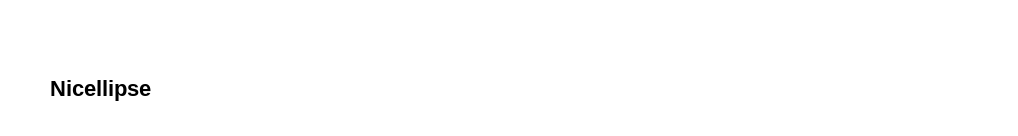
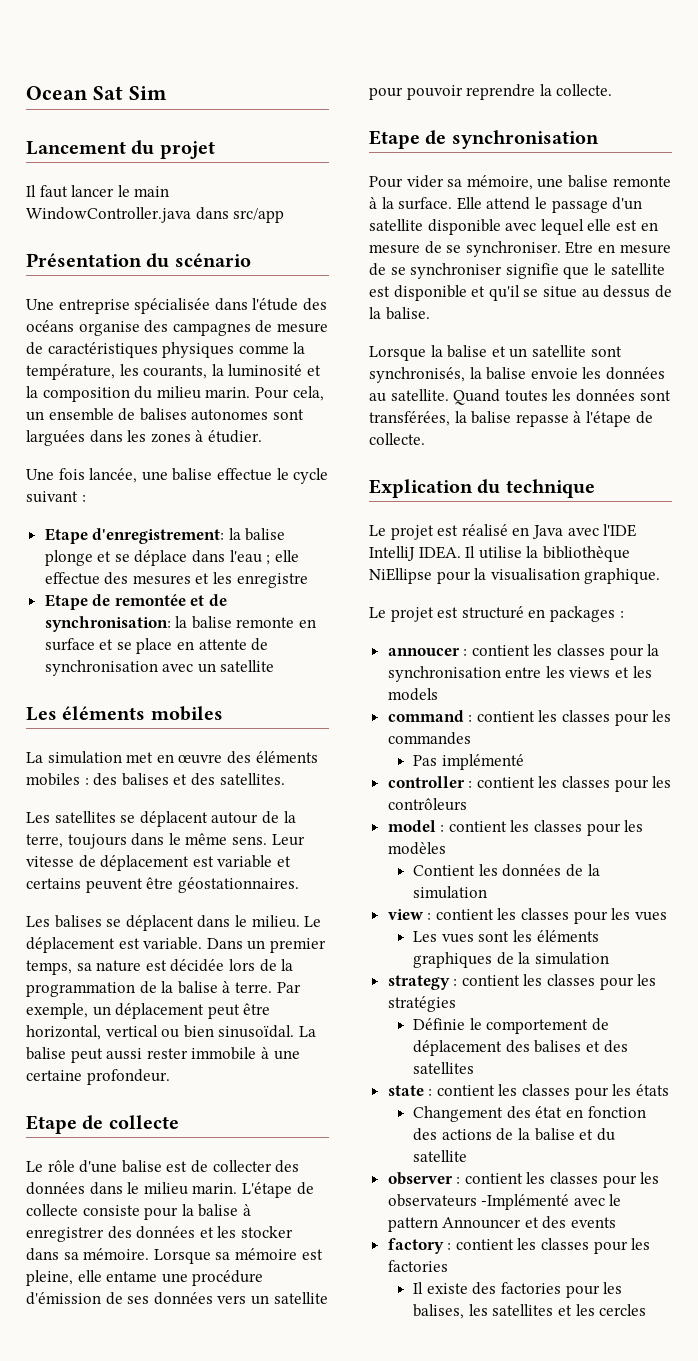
[50,80,151,101] Nicellipse -> [26,86,167,100] [26,140,215,159] [26,185,170,198] [26,207,285,223] [26,253,251,268] [26,298,327,314] [26,320,328,336] [26,342,306,358] [26,364,321,380] [26,386,324,402] [26,408,304,421] [26,430,262,446] [26,468,329,484] [26,491,86,503] [44,528,286,544] [44,550,299,566] [44,572,308,588] [44,594,228,610] [44,616,317,632] [44,638,269,654] [44,660,275,676] [26,706,223,721] [26,751,318,764] [26,773,285,786] [26,811,296,827] [26,833,305,849] [26,855,291,871] [26,877,299,893] [26,915,322,931] [26,937,326,953] [26,959,294,975] [26,981,301,997] [26,1003,271,1019] [26,1025,316,1040] [26,1047,300,1063] [26,1069,170,1085] [26,1115,179,1134] [26,1160,300,1173] [26,1182,314,1198] [26,1204,251,1220] [26,1226,293,1242] [26,1248,323,1264] [26,1270,264,1286] [26,1292,328,1305] [369,84,613,100] [369,130,599,149] [369,175,671,190] [369,197,643,213] [369,219,658,235] [369,241,671,257] [369,263,665,279] [369,285,672,301] [369,307,430,320] [369,345,622,361] [369,367,665,383] [369,389,671,405] [369,411,653,427] [369,433,425,445] [369,479,595,498] [369,524,637,540] [369,546,630,562] [369,568,661,584] [369,606,624,622] [387,644,660,660] [387,666,652,682] [387,688,438,701] [387,710,672,726] [387,732,471,745] [413,754,524,770] [387,776,672,792] [387,798,467,811] [387,820,644,836] [387,842,446,855] [413,864,600,877] [413,886,488,899] [387,908,667,924] [413,930,599,943] [413,952,609,968] [387,974,657,990] [387,996,456,1012] [413,1018,609,1034] [413,1040,628,1056] [413,1062,475,1074] [387,1084,669,1100] [413,1106,646,1122] [413,1128,615,1141] [413,1150,468,1162] [387,1172,660,1188] [387,1194,622,1210] [387,1216,617,1232] [387,1238,651,1254] [387,1260,448,1272] [413,1282,623,1298] [413,1304,647,1319] Ocean Sat Sim // Lancement du projet // Il faut lancer le main WindowController.java dans src/app // Présentation du scénario // Une entreprise spécialisée dans l'étude des océans organise des campagnes de mesure de caractéristiques physiques comme la température, les courants, la luminosité et la composition du milieu marin. Pour cela, un ensemble de balises autonomes sont larguées dans les zones à étudier. // Une fois lancée, une balise effectue le cycle suivant : // Etape d'enregistrement: la balise plonge et se déplace dans l'eau ; elle effectue des mesures et les enregistre // Etape de remontée et de synchronisation: la balise remonte en surface et se place en attente de synchronisation avec un satellite // Les éléments mobiles // La simulation met en œuvre des éléments mobiles : des balises et des satellites. // Les satellites se déplacent autour de la terre, toujours dans le même sens. Leur vitesse de déplacement est variable et certains peuvent être géostationnaires. // Les balises se déplacent dans le milieu. Le déplacement est variable. Dans un premier temps, sa nature est décidée lors de la programmation de la balise à terre. Par exemple, un déplacement peut être horizontal, vertical ou bien sinusoïdal. La balise peut aussi rester immobile à une certaine profondeur. // Etape de collecte // Le rôle d'une balise est de collecter des données dans le milieu marin. L'étape de collecte consiste pour la balise à enregistrer des données et les stocker dans sa mémoire. Lorsque sa mémoire est pleine, elle entame une procédure d'émission de ses données vers un satellite pour pouvoir reprendre la collecte. // Etape de synchronisation // Pour vider sa mémoire, une balise remonte à la surface. Elle attend le passage d'un satellite disponible avec lequel elle est en mesure de se synchroniser. Etre en mesure de se synchroniser signifie que le satellite est disponible et qu'il se situe au dessus de la balise. // Lorsque la balise et un satellite sont synchronisés, la balise envoie les données au satellite. Quand toutes les données sont transférées, la balise repasse à l'étape de collecte. // Explication du technique // Le projet est réalisé en Java avec l'IDE IntelliJ IDEA. Il utilise la bibliothèque NiEllipse pour la visualisation graphique. // Le projet est structuré en packages : // annoucer : contient les classes pour la synchronisation entre les views et les models // command : contient les classes pour les commandes // Pas implémenté // controller : contient les classes pour les contrôleurs // model : contient les classes pour les modèles // Contient les données de la simulation // view : contient les classes pour les vues // Les vues sont les éléments graphiques de la simulation // strategy : contient les classes pour les stratégies // Définie le comportement de déplacement des balises et des satellites // state : contient les classes pour les états // Changement des état en fonction des actions de la balise et du satellite // observer : contient les classes pour les observateurs -Implémenté avec le pattern Announcer et des events // factory : contient les classes pour les factories // Il existe des factories pour les balises, les satellites et les cercles

